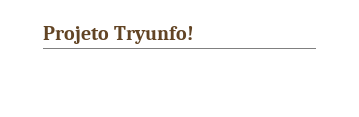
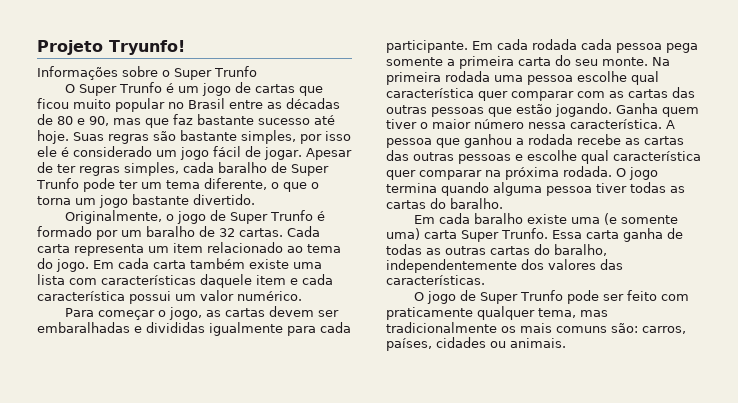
(195, 35) none -> [37,66,257,80] [64,82,323,96] [37,98,340,112] [37,114,335,128] [37,130,351,144] [37,146,352,160] [37,162,329,176] [36,178,319,192] [37,194,255,208] [64,210,325,224] [37,226,320,240] [37,242,341,256] [37,258,322,272] [37,274,333,288] [37,290,302,304] [64,306,339,320] [37,322,351,336] [386,39,698,53] [386,55,670,69] [386,71,659,85] [386,87,695,101] [386,103,699,117] [386,119,675,129] [386,134,684,148] [386,150,701,164] [386,166,658,180] [386,182,685,196] [386,198,503,209] [413,213,678,225] [386,228,683,242] [386,244,607,256] [386,259,623,273] [386,275,485,285] [413,290,689,304] [386,306,608,320] [386,322,686,334] [386,337,566,351] // Informações sobre o Super Trunfo // O Super Trunfo é um jogo de cartas que ficou muito popular no Brasil entre as décadas de 80 e 90, mas que faz bastante sucesso até hoje. Suas regras são bastante simples, por isso ele é considerado um jogo fácil de jogar. Apesar de ter regras simples, cada baralho de Super Trunfo pode ter um tema diferente, o que o torna um jogo bastante divertido. // Originalmente, o jogo de Super Trunfo é formado por um baralho de 32 cartas. Cada carta representa um item relacionado ao tema do jogo. Em cada carta também existe uma lista com características daquele item e cada característica possui um valor numérico. // Para começar o jogo, as cartas devem ser embaralhadas e divididas igualmente para cada participante. Em cada rodada cada pessoa pega somente a primeira carta do seu monte. Na primeira rodada uma pessoa escolhe qual característica quer comparar com as cartas das outras pessoas que estão jogando. Ganha quem tiver o maior número nessa característica. A pessoa que ganhou a rodada recebe as cartas das outras pessoas e escolhe qual característica quer comparar na próxima rodada. O jogo termina quando alguma pessoa tiver todas as cartas do baralho. // Em cada baralho existe uma (e somente uma) carta Super Trunfo. Essa carta ganha de todas as outras cartas do baralho, independentemente dos valores das características. // O jogo de Super Trunfo pode ser feito com praticamente qualquer tema, mas tradicionalmente os mais comuns são: carros, países, cidades ou animais.

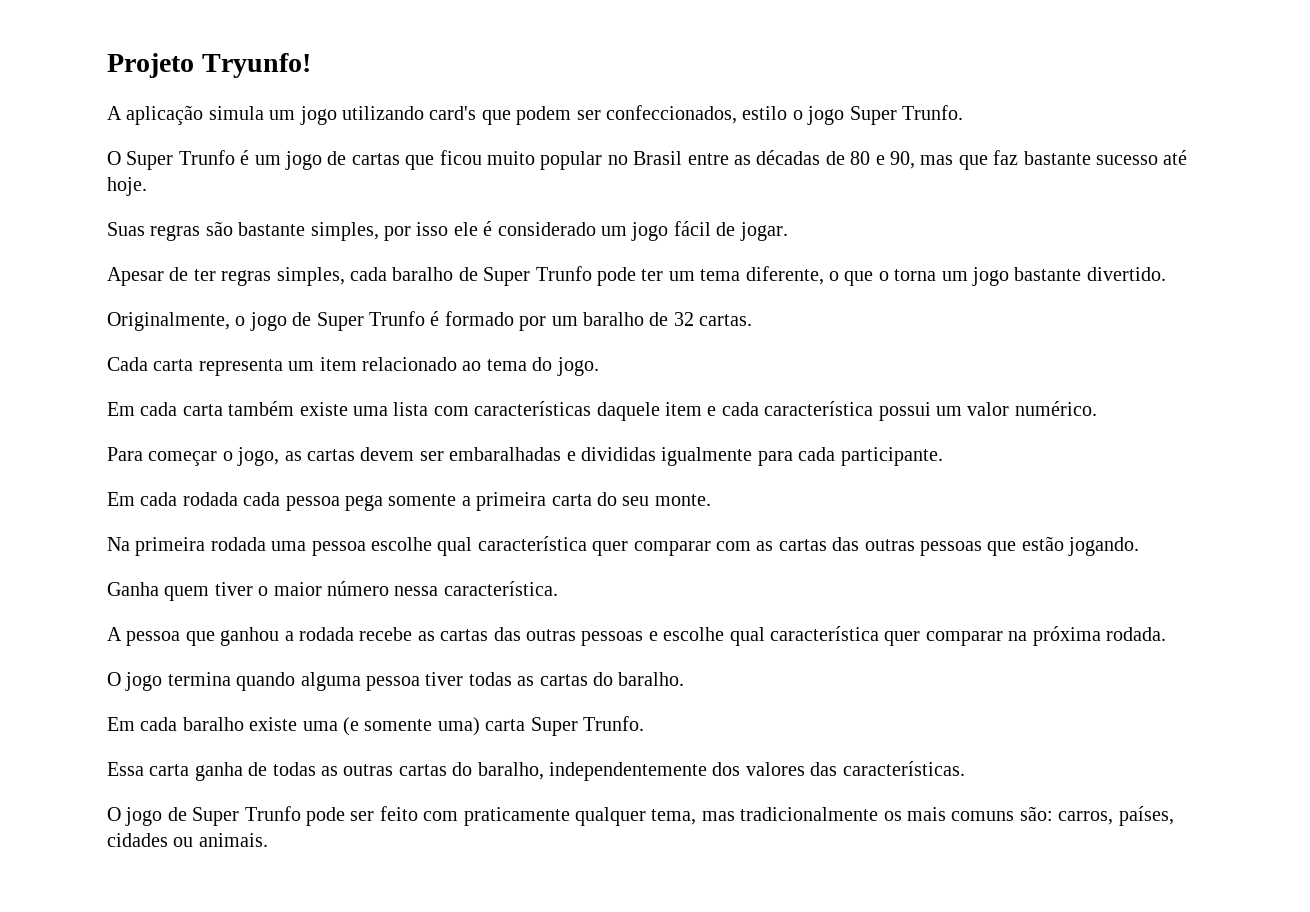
[37,66,257,80] Informações sobre o Super Trunfo -> [107,105,963,125] A aplicação simula um jogo utilizando card's que podem ser confeccionados, estilo o jogo Super Trunfo.
(69, 137) none -> (147, 186) //
(302, 153) none -> (788, 231) //
(283, 232) none -> (753, 320) //
(89, 265) none -> (599, 366) //
(468, 46) none -> (943, 456) //
(648, 61) none -> (711, 500) //
(612, 110) none -> (1140, 546) //
(662, 124) none -> (558, 588) //
(612, 171) none -> (1166, 634) //
(548, 233) none -> (644, 723) //

